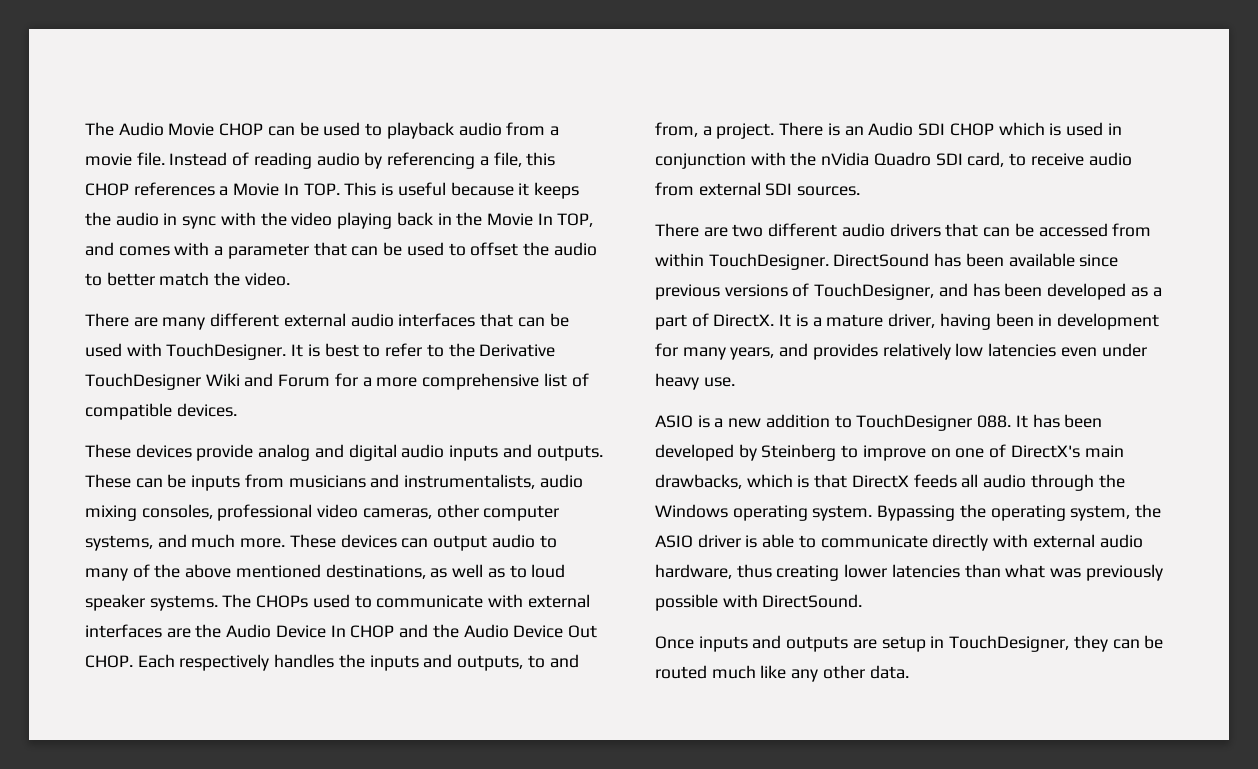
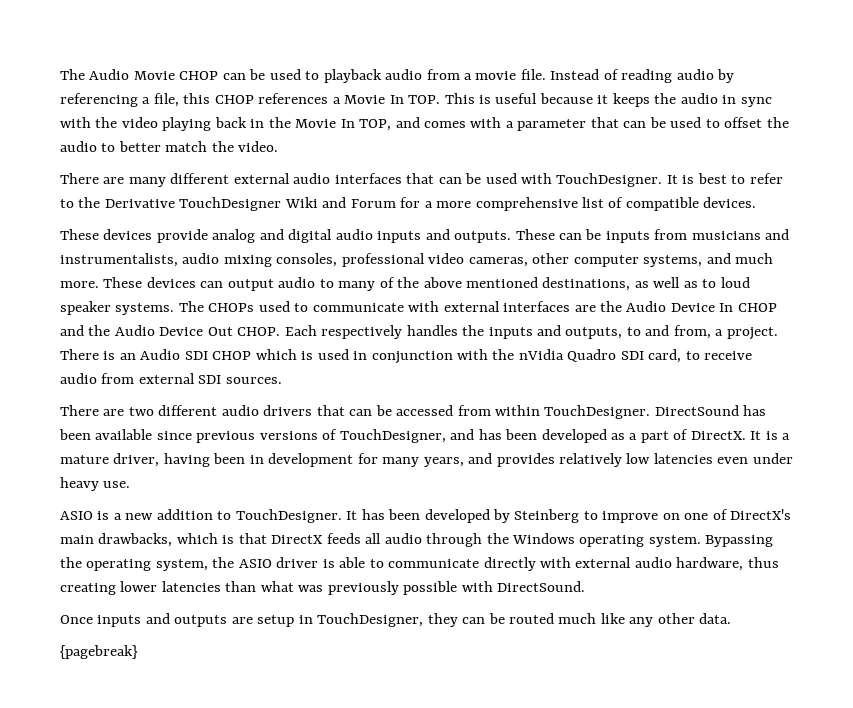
[856,414,1012,431] TouchDesigner 088. -> [235,509,342,523] TouchDesigner.
(909, 672) none -> [60,645,138,659] // {pagebreak}

